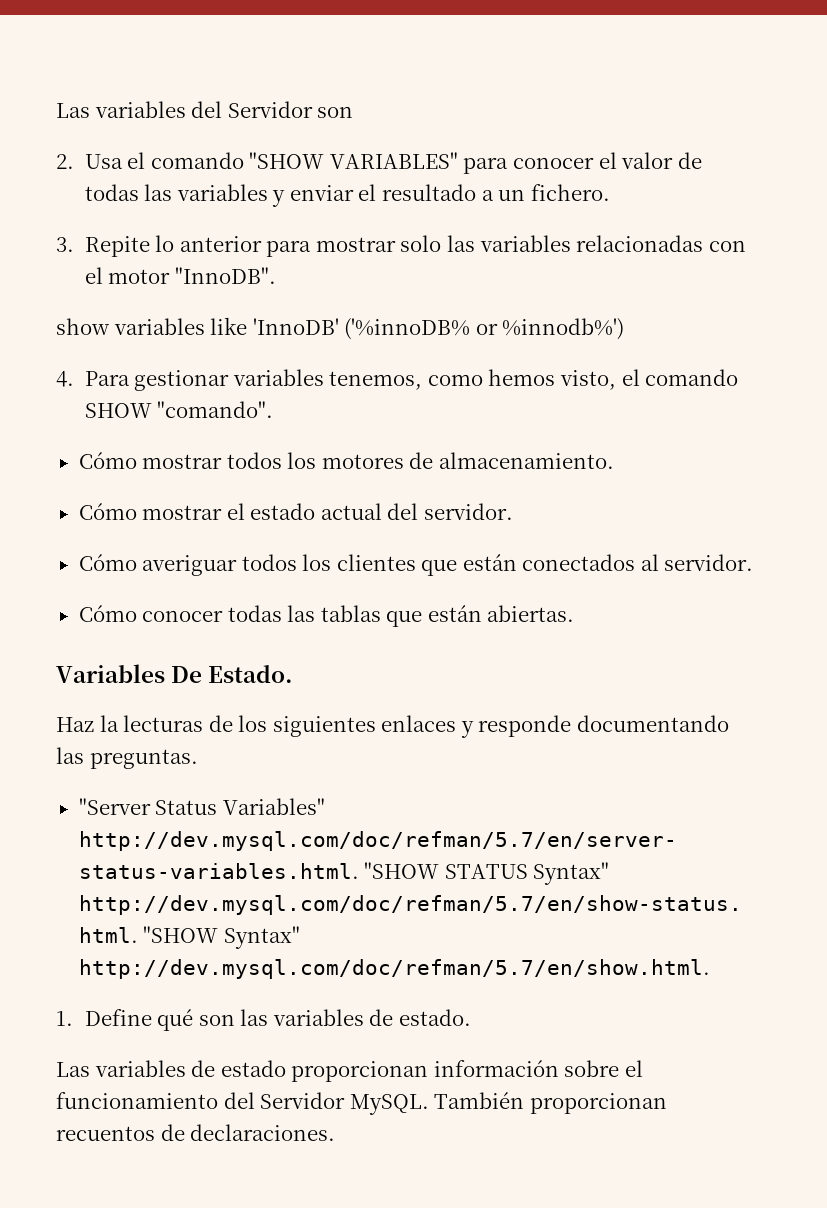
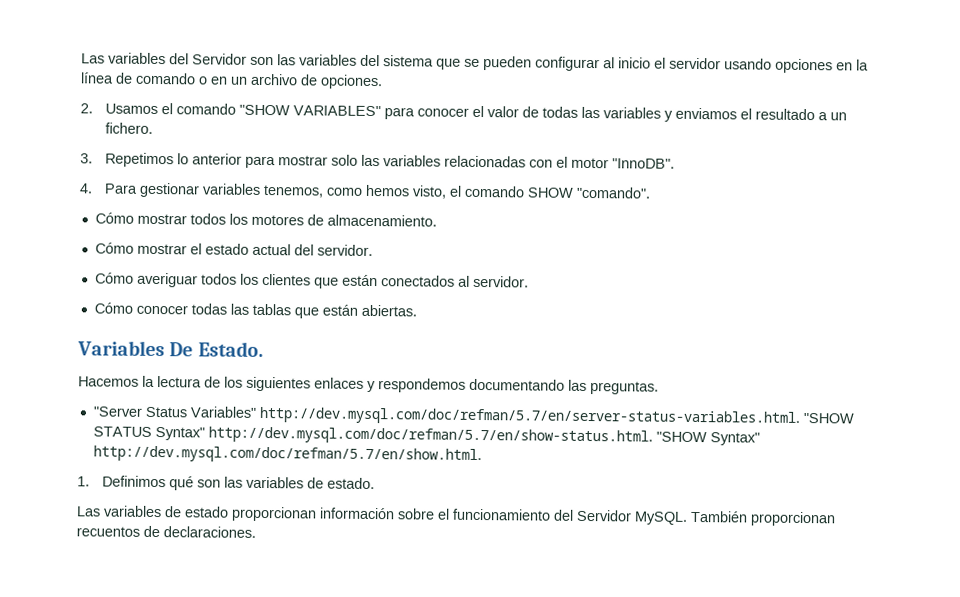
(354, 112) none -> [277,54,869,74] [80,72,383,90] las variables del sistema que se pueden configurar al inicio el servidor usando opciones en la línea de comando o en un archivo de opciones.
[84,154,123,169] Usa -> [104,103,158,115] Usamos
[289,185,354,201] enviar -> [674,107,737,120] enviamos
[84,236,150,257] Repite -> [104,152,174,168] Repetimos
[56,317,625,340] // show variables like 'InnoDB' ('%innoDB% or %innodb%') -> (675, 163) none
[56,715,204,732] Haz la lecturas -> [78,375,202,388] Hacemos la lectura
[478,715,572,737] responde -> [378,378,466,393] respondemos
[84,1009,152,1026] Define -> [101,475,166,488] Definimos

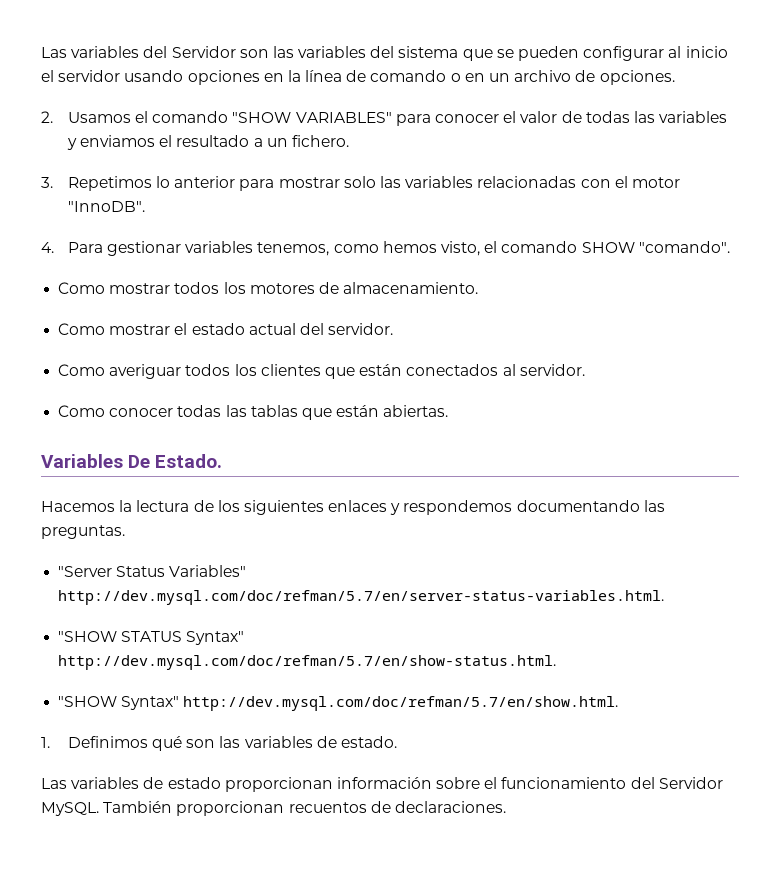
[94,212,134,224] Cómo -> [58,282,106,294] Como
[94,242,134,254] Cómo -> [58,323,106,335] Como
[94,272,134,284] Cómo -> [58,364,106,376] Como
[93,302,133,314] Cómo -> [58,405,106,417] Como
(800, 416) none -> (665, 597) //
(653, 436) none -> (557, 662) //

